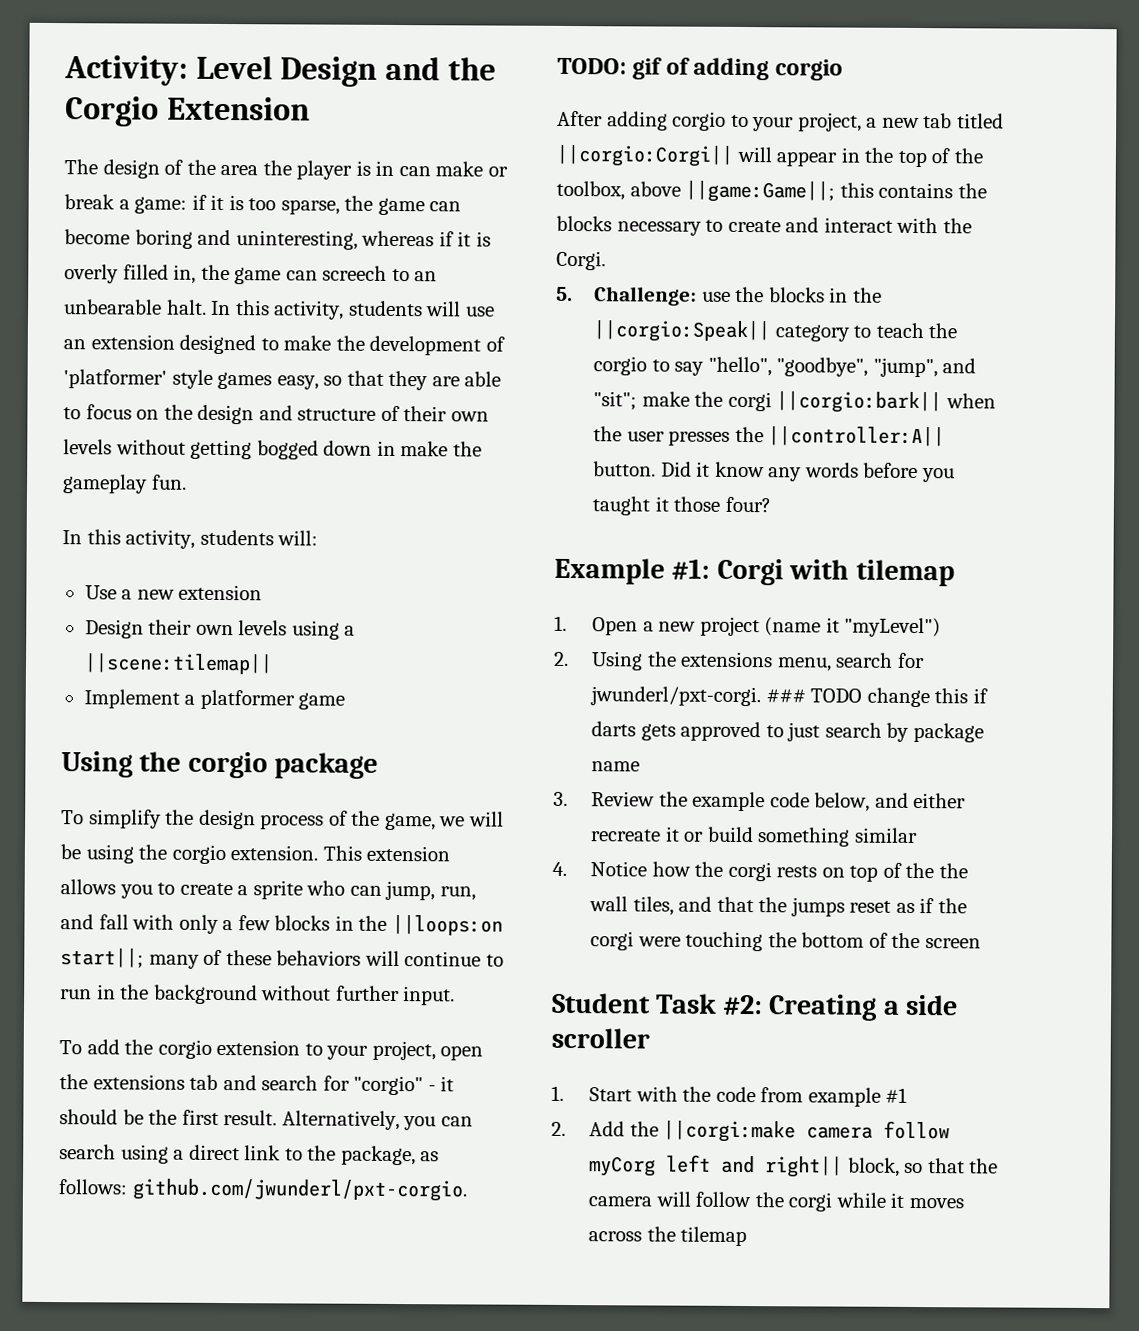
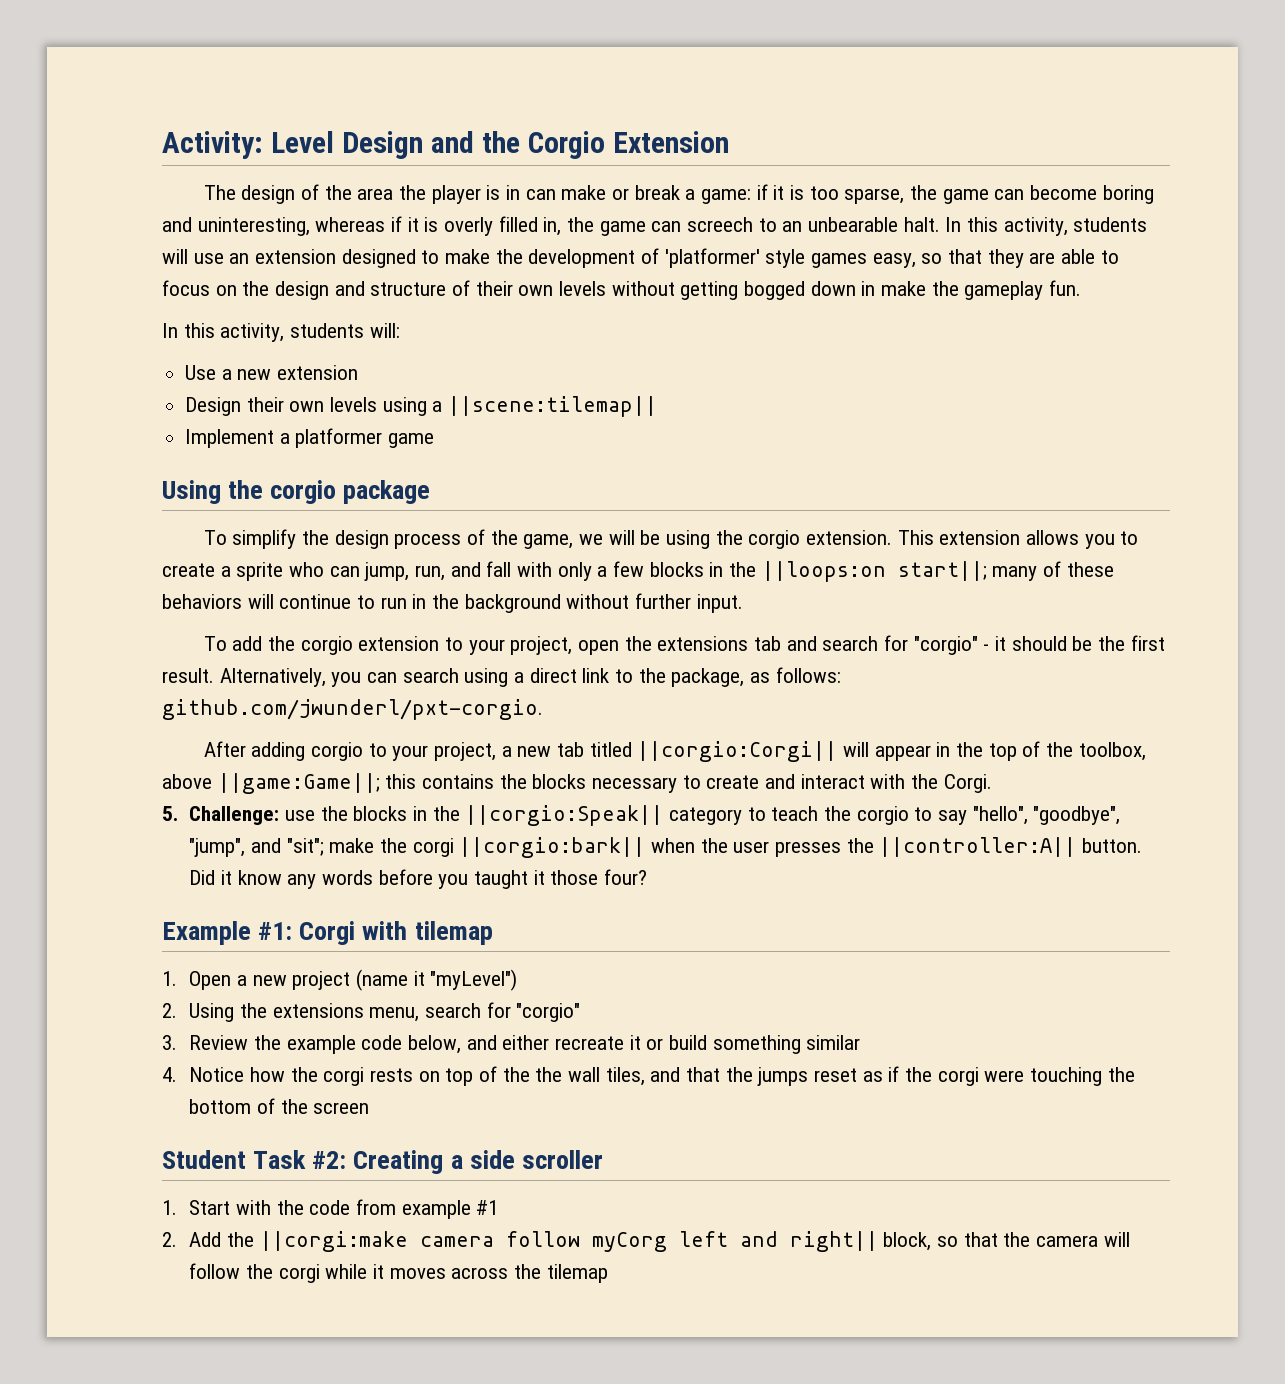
[557,57,843,81] // TODO: gif of adding corgio -> (543, 709) none
[590,686,988,708] [591,721,984,743] [591,761,641,772] jwunderl/pxt-corgi. ### TODO change this if darts gets approved to just search by package name -> [516,1003,581,1022] "corgio"

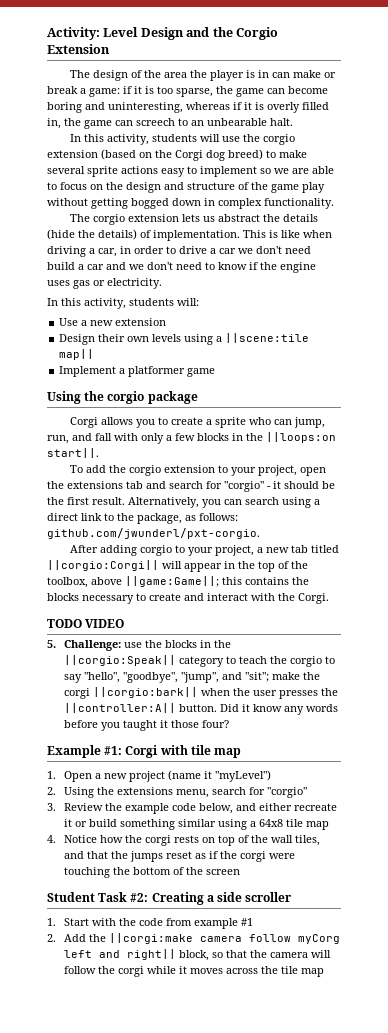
(940, 224) none -> (293, 122) //
[229,248,1024,268] an extension designed to make the development of 'platformer' style games easy, so that they -> [242,134,295,145] [47,149,307,161] [47,166,289,177] the corgio extension (based on the Corgi dog breed) to make several sprite actions easy to implement so we
[475,281,607,296] their own levels -> [251,182,325,193] the game play
[881,280,1082,300] make the gameplay fun. -> [218,198,334,209] [69,214,318,225] [47,229,332,241] [47,246,311,257] [47,262,316,273] [47,278,162,289] complex functionality. // The corgio extension lets us abstract the details (hide the details) of implementation. This is like when driving a car, in order to drive a car we don't need build a car and we don't need to know if the engine uses gas or electricity.
[448,396,658,417] ||scene:tilemap|| -> [225,333,310,343] [59,349,95,360] ||scene:tile map||
[203,529,1021,549] To simplify the design process of the game, we will be using the corgio extension. This extension -> [69,417,98,428] Corgi
[897,561,1114,581] [162,593,743,613] start||; many of these behaviors will continue to run in the background without further input. -> [47,448,99,458] start||.
(992, 783) none -> [47,619,125,628] // TODO VIDEO
[414,921,493,945] tilemap -> [190,745,242,758] tile map
(861, 1042) none -> [218,819,330,830] using a 64x8 tile map
[535,1067,563,1082] the -> (269, 839) none
[546,1264,608,1283] tilemap -> [281,966,325,977] tile map

